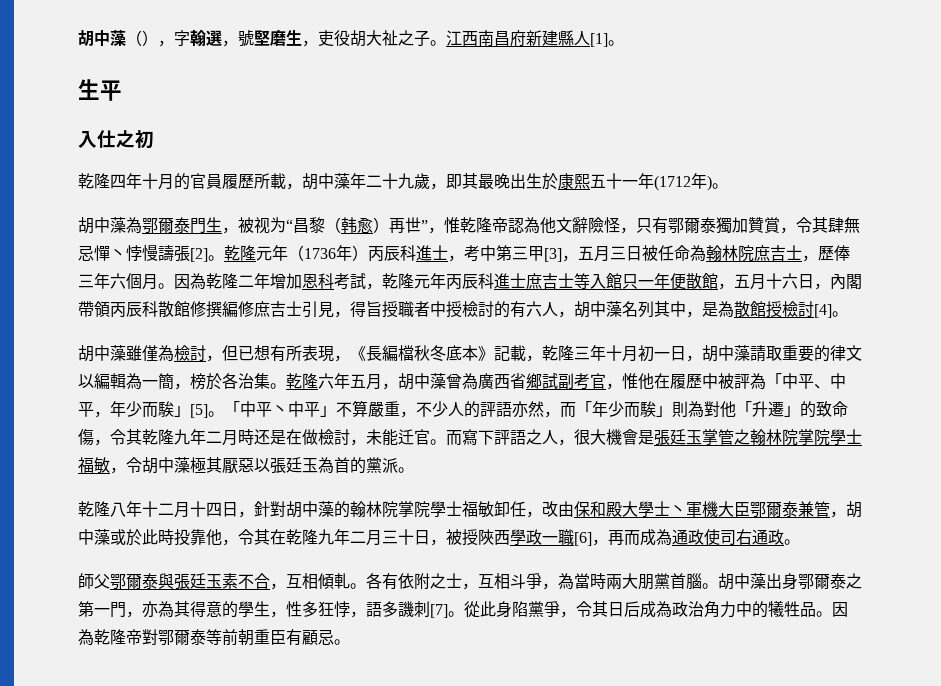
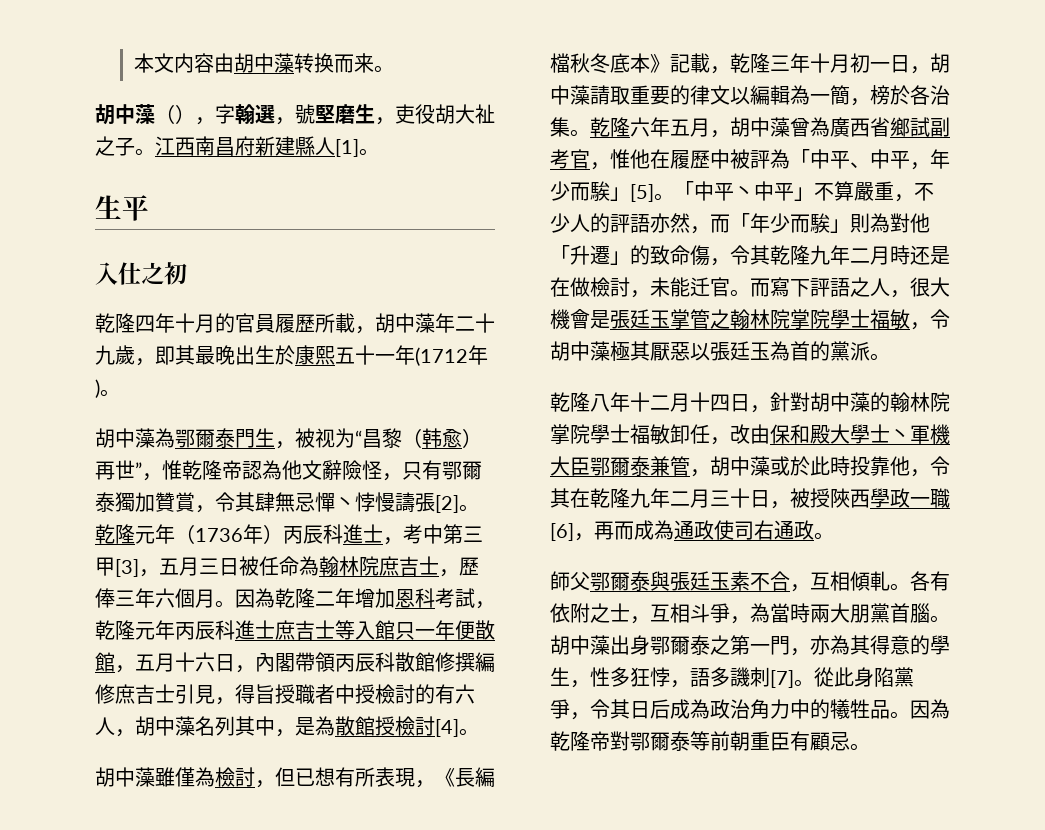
(78, 38) none -> [134,53,395,73] 本文内容由胡中藻转换而来。 //

